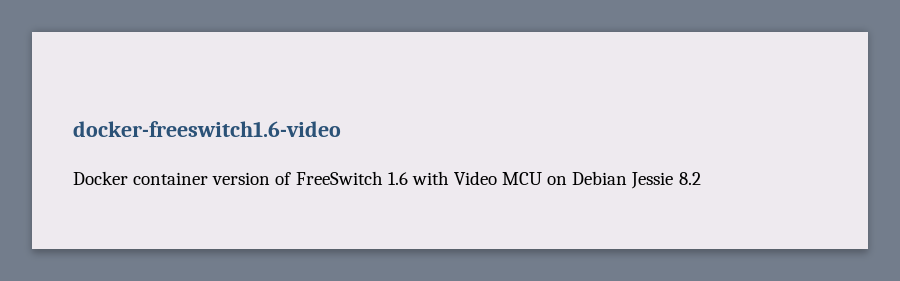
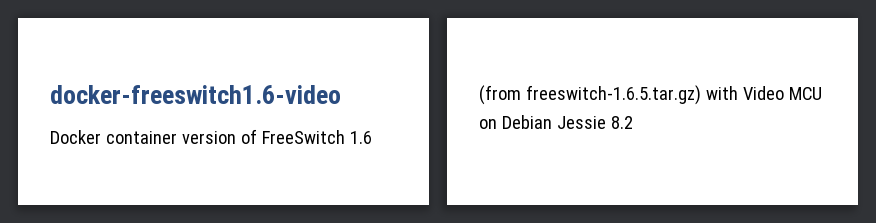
(408, 178) none -> [479,85,701,105] (from freeswitch-1.6.5.tar.gz)

